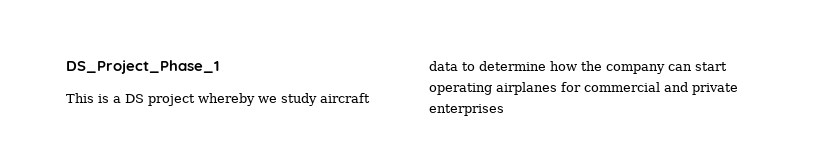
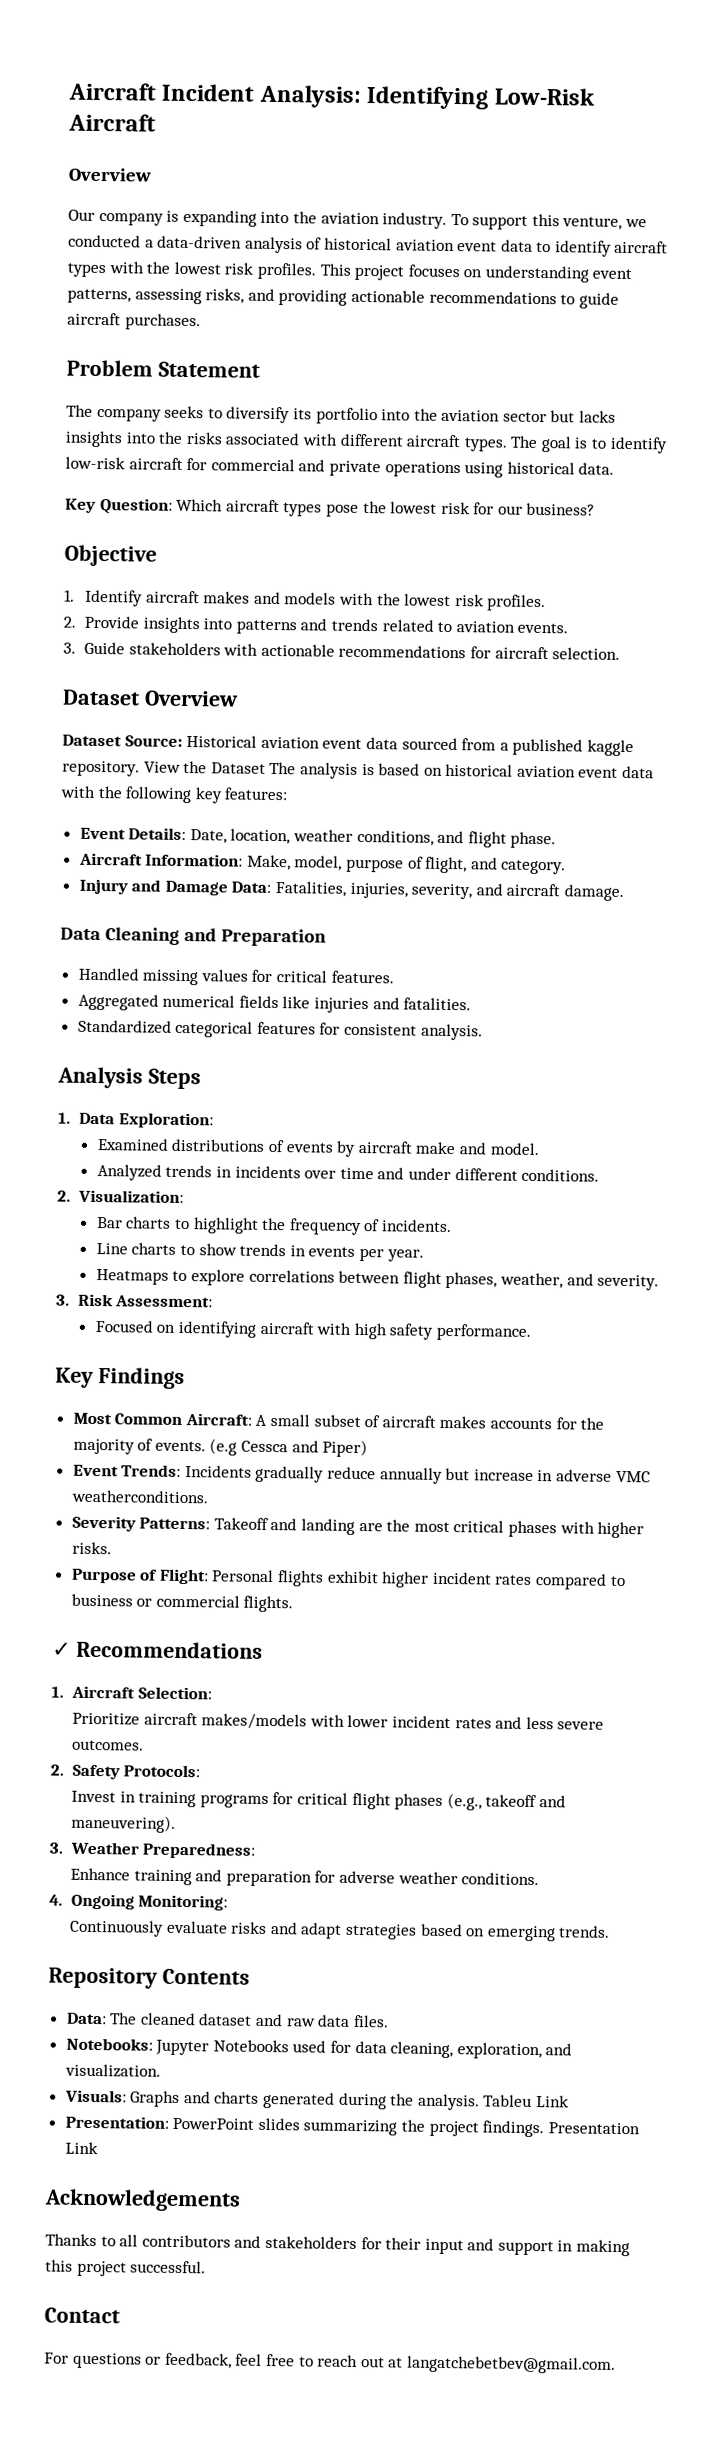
[66,60,219,74] [66,93,370,106] [429,61,727,74] [429,82,738,95] [429,104,504,116] DS_Project_Phase_1 // This is a DS project whereby we study aircraft data to determine how the company can start operating airplanes for commercial and private enterprises -> [68,82,595,110] [68,113,156,132] [68,167,152,182] [68,209,648,230] [68,234,669,257] [67,261,633,283] [67,288,619,309] [67,312,201,331] [66,359,260,378] [66,404,617,425] [65,430,668,454] [65,456,615,478] [65,497,596,517] [64,544,157,567] [64,589,547,612] [63,615,569,635] [63,641,621,660] [62,689,239,707] [62,734,634,757] [62,760,655,779] [60,785,289,804] [79,827,557,849] [78,852,567,875] [78,878,625,901] [60,927,328,947] [77,967,394,986] [77,993,472,1014] [77,1019,483,1041] [57,1066,201,1090] [58,1112,214,1129] [96,1138,540,1157] [96,1164,600,1182] [57,1189,184,1203] [96,1216,452,1236] [95,1242,424,1262] [95,1269,660,1291] [56,1293,214,1308] [94,1319,531,1341] [55,1367,185,1390] [72,1412,605,1430] [72,1438,369,1458] [72,1464,651,1484] [70,1489,209,1504] [71,1515,645,1539] [71,1541,112,1555] [70,1568,626,1590] [70,1593,294,1613] [52,1640,263,1659] [51,1685,212,1700] [72,1712,605,1730] [72,1739,145,1751] [50,1764,201,1780] [71,1790,566,1811] [71,1814,177,1833] [49,1841,257,1859] [70,1867,540,1887] [49,1893,229,1911] [69,1919,611,1942] [48,1967,250,1989] [65,2012,389,2028] [65,2037,573,2060] [64,2063,161,2078] [64,2089,570,2111] [64,2115,640,2138] [64,2141,98,2155] [44,2188,241,2212] [45,2233,631,2257] [45,2259,207,2277] [44,2307,120,2324] [44,2352,616,2374] Aircraft Incident Analysis: Identifying Low-Risk Aircraft // Overview // Our company is expanding into the aviation industry. To support this venture, we conducted a data-driven analysis of historical aviation event data to identify aircraft types with the lowest risk profiles. This project focuses on understanding event patterns, assessing risks, and providing actionable recommendations to guide aircraft purchases. // Problem Statement // The company seeks to diversify its portfolio into the aviation sector but lacks insights into the risks associated with different aircraft types. The goal is to identify low-risk aircraft for commercial and private operations using historical data. // Key Question: Which aircraft types pose the lowest risk for our business? // Objective // 1. Identify aircraft makes and models with the lowest risk profiles. // 2. Provide insights into patterns and trends related to aviation events. // 3. Guide stakeholders with actionable recommendations for aircraft selection. // Dataset Overview // Dataset Source: Historical aviation event data sourced from a published kaggle repository. View the Dataset The analysis is based on historical aviation event data with the following key features: // Event Details: Date, location, weather conditions, and flight phase. // Aircraft Information: Make, model, purpose of flight, and category. // Injury and Damage Data: Fatalities, injuries, severity, and aircraft damage. // Data Cleaning and Preparation // Handled missing values for critical features. // Aggregated numerical fields like injuries and fatalities. // Standardized categorical features for consistent analysis. // Analysis Steps // 1. Data Exploration: // Examined distributions of events by aircraft make and model. // Analyzed trends in incidents over time and under different conditions. // 2. Visualization: // Bar charts to highlight the frequency of incidents. // Line charts to show trends in events per year. // Heatmaps to explore correlations between flight phases, weather, and severity. // 3. Risk Assessment: // Focused on identifying aircraft with high safety performance. // Key Findings // Most Common Aircraft: A small subset of aircraft makes accounts for the majority of events. (e.g Cessca and Piper) // Event Trends: Incidents gradually reduce annually but increase in adverse VMC weatherconditions. // Severity Patterns: Takeoff and landing are the most critical phases with higher risks. // Purpose of Flight: Personal flights exhibit higher incident rates compared to business or commercial flights. // ✓ Recommendations // 1. Aircraft Selection: // Prioritize aircraft makes/models with lower incident rates and less severe outcomes. // 2. Safety Protocols: // Invest in training programs for critical flight phases (e.g., takeoff and maneuvering). // 3. Weather Preparedness: // Enhance training and preparation for adverse weather conditions. // 4. Ongoing Monitoring: // Continuously evaluate risks and adapt strategies based on emerging trends. // Repository Contents // Data: The cleaned dataset and raw data files. // Notebooks: Jupyter Notebooks used for data cleaning, exploration, and visualization. // Visuals: Graphs and charts generated during the analysis. Tableu Link // Presentation: PowerPoint slides summarizing the project findings. Presentation Link // Acknowledgements // Thanks to all contributors and stakeholders for their input and support in making this project successful. // Contact // For questions or feedback, feel free to reach out at langatchebetbev@gmail.com.

